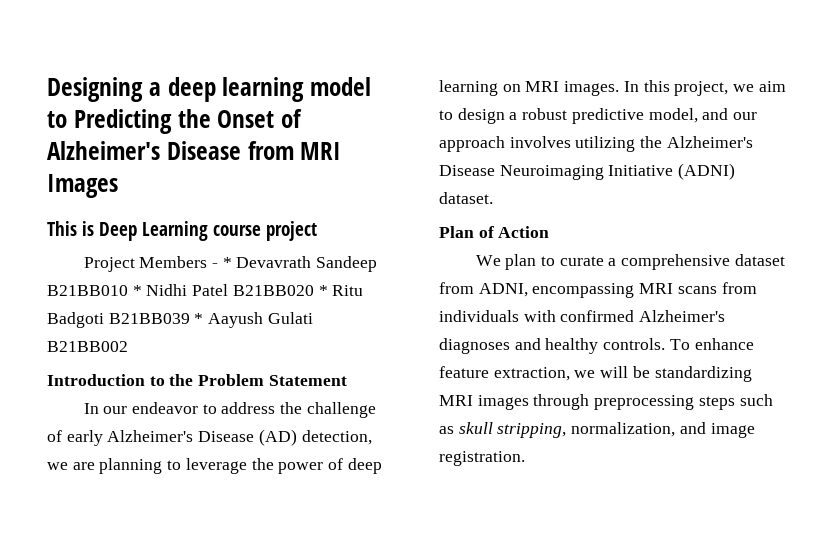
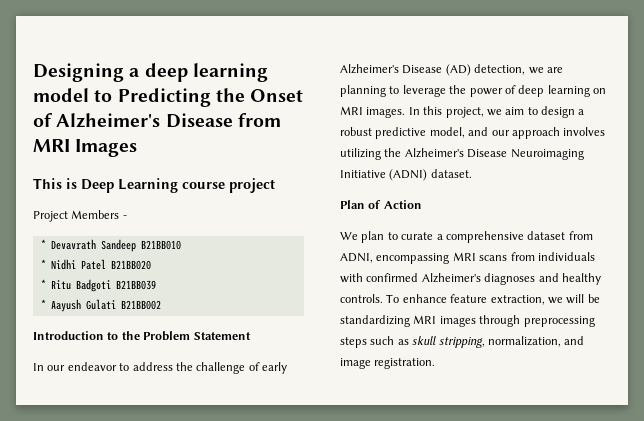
(218, 265) none -> (127, 217) //
(128, 290) none -> (181, 245) //
(314, 290) none -> (151, 265) //
(190, 318) none -> (156, 285) //

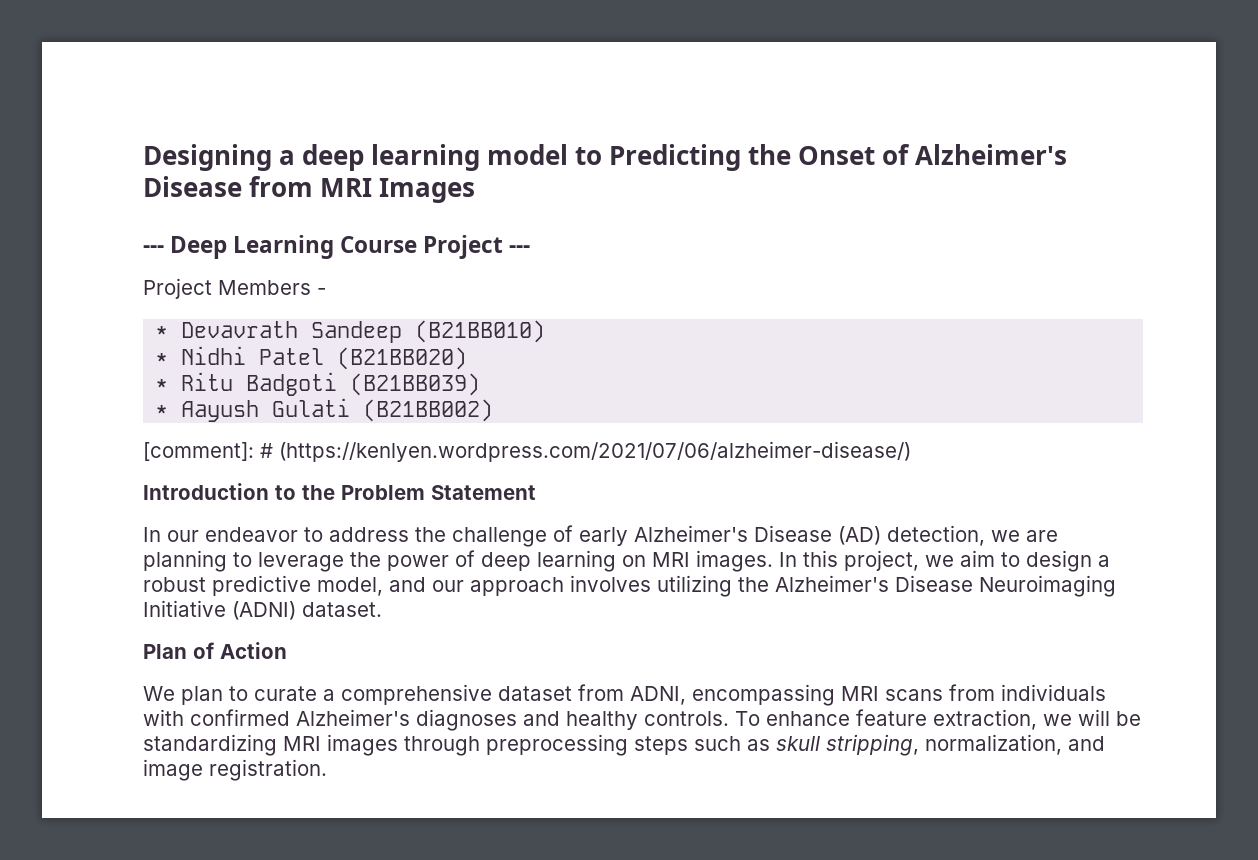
[33,178,275,193] This is Deep Learning course project -> [143,235,531,259] --- Deep Learning Course Project ---
[140,240,181,250] B21BB010 -> [415,320,546,343] (B21BB010)
[110,260,151,270] B21BB020 -> [337,347,468,370] (B21BB020)
[115,280,156,290] B21BB039 -> [350,373,481,396] (B21BB039)
[120,300,161,310] B21BB002 -> [363,399,494,422] [143,441,911,462] (B21BB002) // [comment]: # (https://kenlyen.wordpress.com/2021/07/06/alzheimer-disease/)

